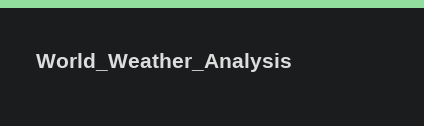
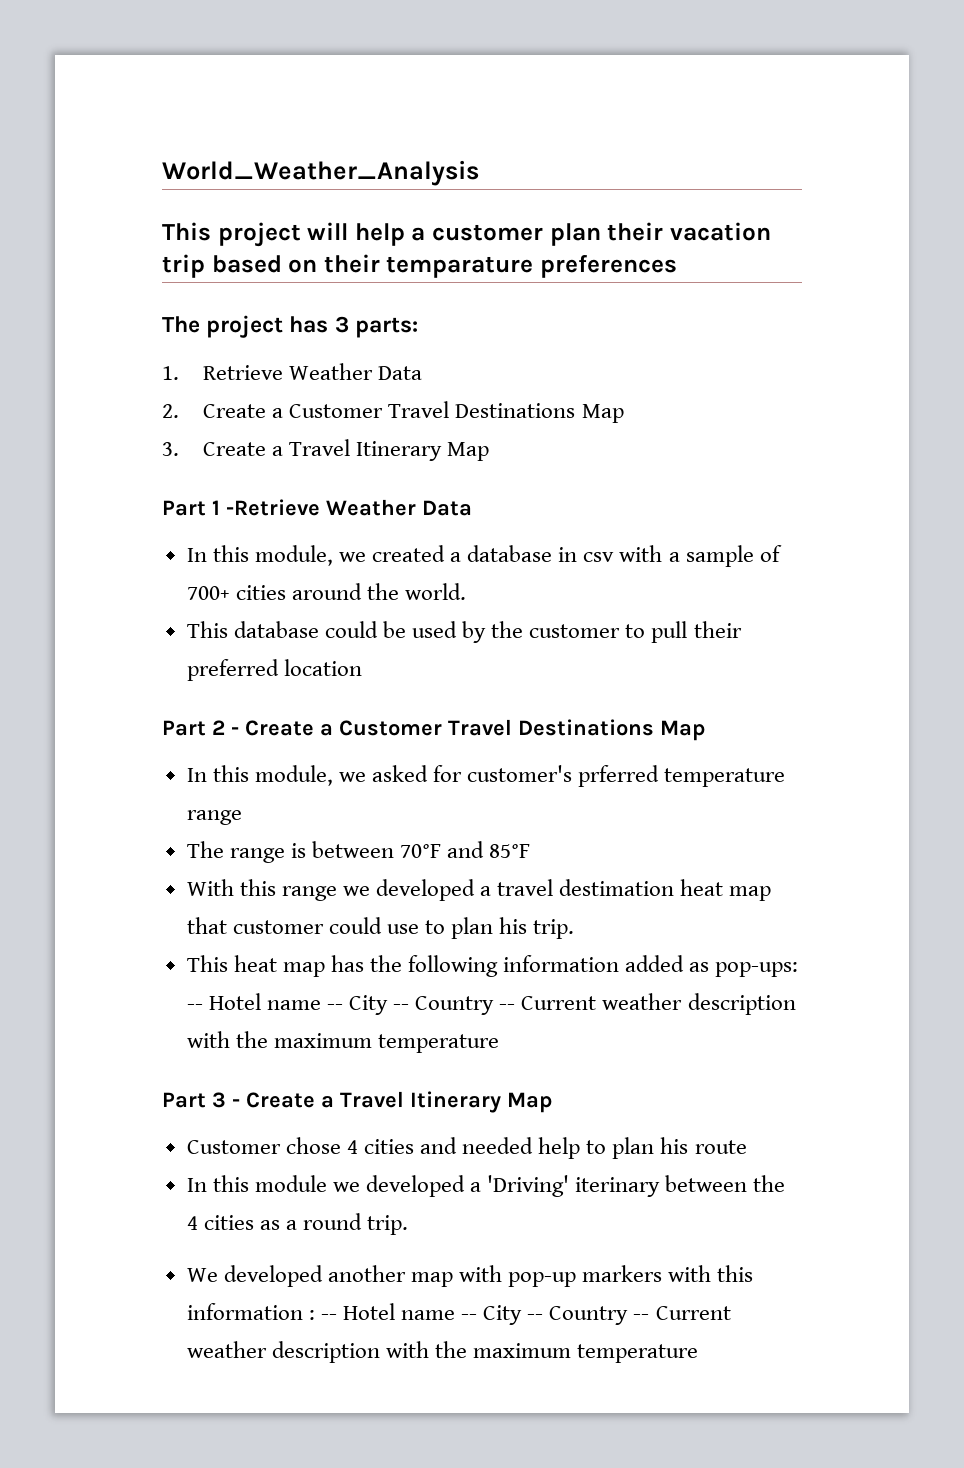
(292, 62) none -> [162,222,771,247] [162,254,678,278] [162,315,418,338] [162,363,423,380] [162,401,624,423] [162,439,490,461] [162,499,472,516] [186,545,782,567] [186,583,467,600] [186,621,742,643] [186,659,362,681] [162,719,705,741] [186,765,786,787] [186,810,242,825] [186,841,531,863] [186,879,772,901] [186,917,575,939] [186,955,799,977] [186,993,796,1015] [186,1031,499,1053] [162,1091,552,1113] [186,1137,747,1159] [186,1175,786,1197] [186,1213,409,1235] [186,1265,754,1287] [186,1303,731,1325] [186,1341,699,1363] // This project will help a customer plan their vacation trip based on their temparature preferences // The project has 3 parts: // 1. Retrieve Weather Data // 2. Create a Customer Travel Destinations Map // 3. Create a Travel Itinerary Map // Part 1 -Retrieve Weather Data // In this module, we created a database in csv with a sample of 700+ cities around the world. // This database could be used by the customer to pull their preferred location // Part 2 - Create a Customer Travel Destinations Map // In this module, we asked for customer's prferred temperature range // The range is between 70°F and 85°F // With this range we developed a travel destimation heat map that customer could use to plan his trip. // This heat map has the following information added as pop-ups: -- Hotel name -- City -- Country -- Current weather description with the maximum temperature // Part 3 - Create a Travel Itinerary Map // Customer chose 4 cities and needed help to plan his route // In this module we developed a 'Driving' iterinary between the 4 cities as a round trip. // We developed another map with pop-up markers with this information : -- Hotel name -- City -- Country -- Current weather description with the maximum temperature

